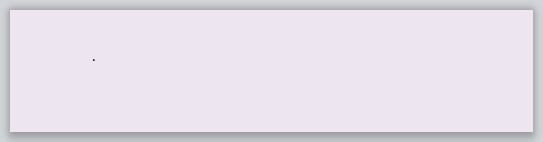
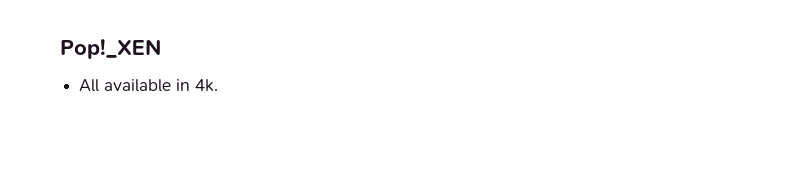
[92,59,96,61] . -> [60,39,161,59] [79,79,219,92] Pop!_XEN // All available in 4k.

